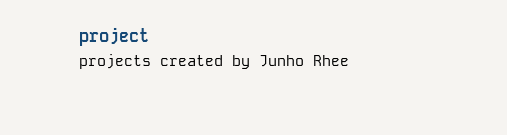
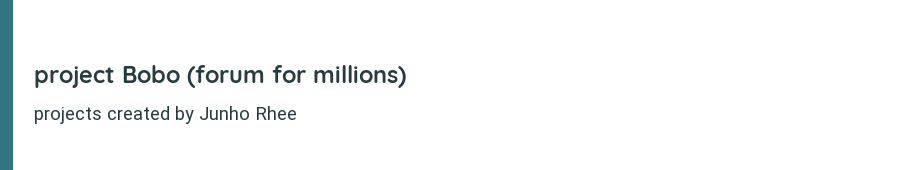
(149, 36) none -> [122,65,406,88] Bobo (forum for millions)

